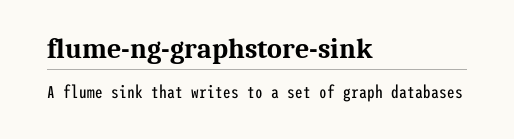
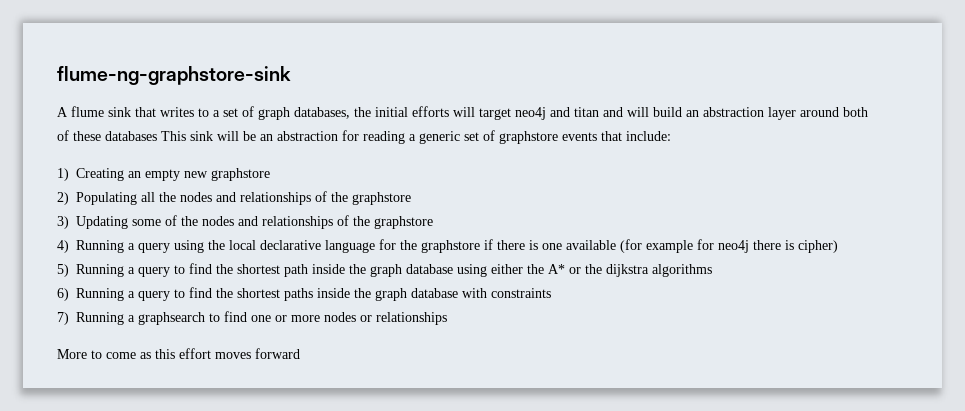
[391,84,463,99] databases -> [294,106,868,120] [57,130,671,144] [57,168,271,181] [57,191,412,205] [57,215,434,229] [57,239,839,253] [57,263,713,277] [57,287,552,301] [57,311,448,325] [57,348,300,359] databases, the initial efforts will target neo4j and titan and will build an abstraction layer around both of these databases This sink will be an abstraction for reading a generic set of graphstore events that include: // 1) Creating an empty new graphstore // 2) Populating all the nodes and relationships of the graphstore // 3) Updating some of the nodes and relationships of the graphstore // 4) Running a query using the local declarative language for the graphstore if there is one available (for example for neo4j there is cipher) // 5) Running a query to find the shortest path inside the graph database using either the A* or the dijkstra algorithms // 6) Running a query to find the shortest paths inside the graph database with constraints // 7) Running a graphsearch to find one or more nodes or relationships // More to come as this effort moves forward

